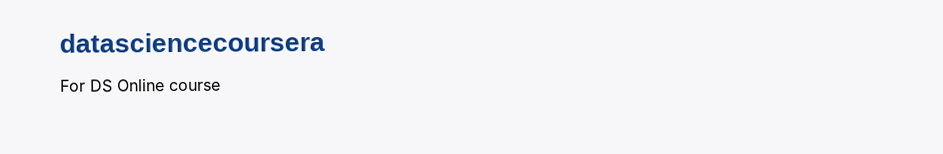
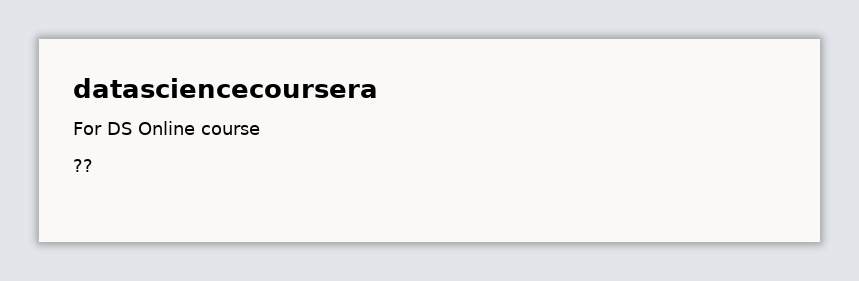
(221, 86) none -> [73,159,93,172] // ??

